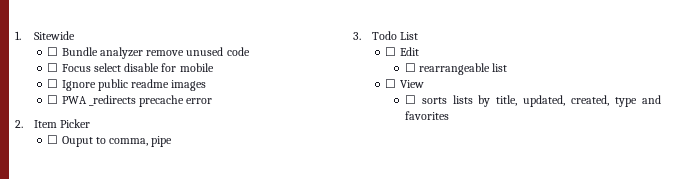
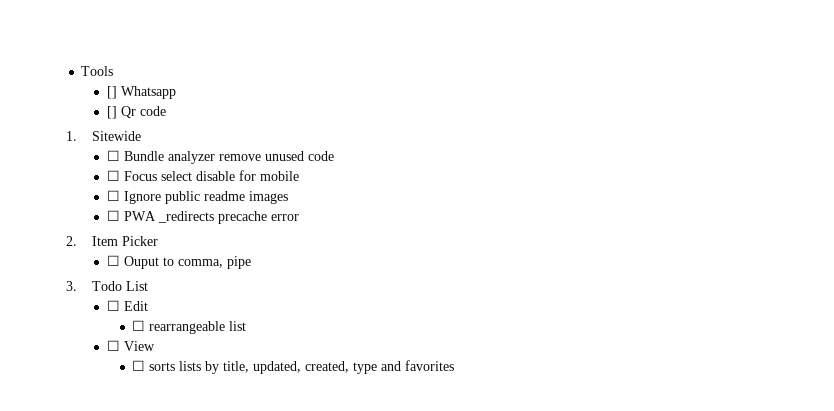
(15, 35) none -> [81,66,114,76] [106,86,176,99] [106,106,166,119] Tools // [] Whatsapp // [] Qr code //

